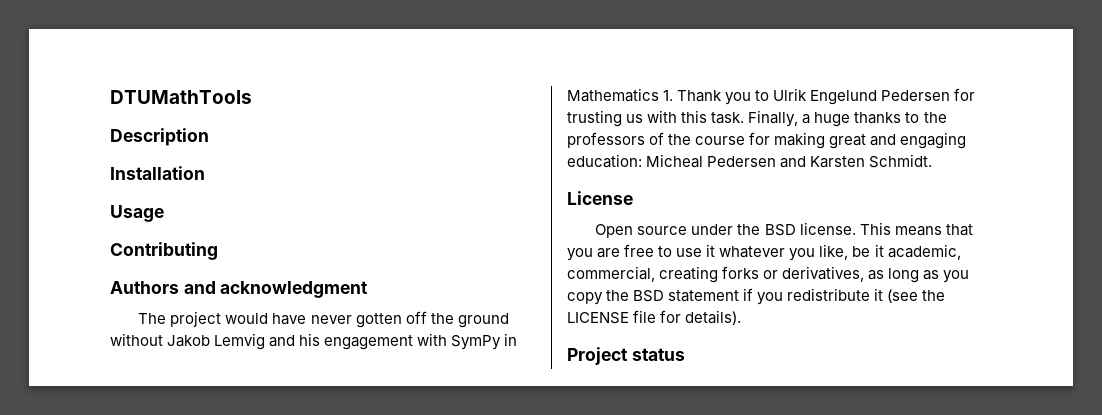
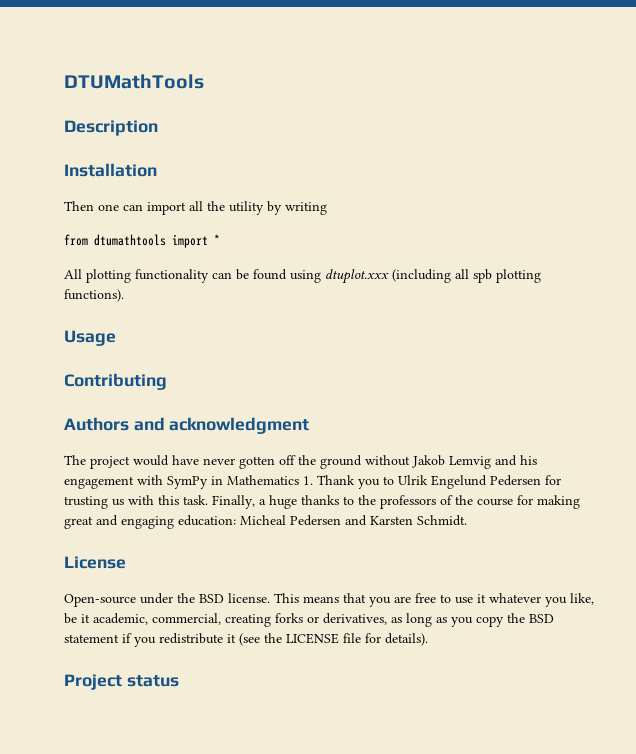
(205, 173) none -> [64,201,327,215] [64,234,220,248] [64,269,541,284] [64,289,124,302] // Then one can import all the utility by writing // from dtumathtools import * // All plotting functionality can be found using dtuplot.xxx (including all spb plotting functions).
[595,224,688,238] Open source -> [64,594,136,607] Open-source

